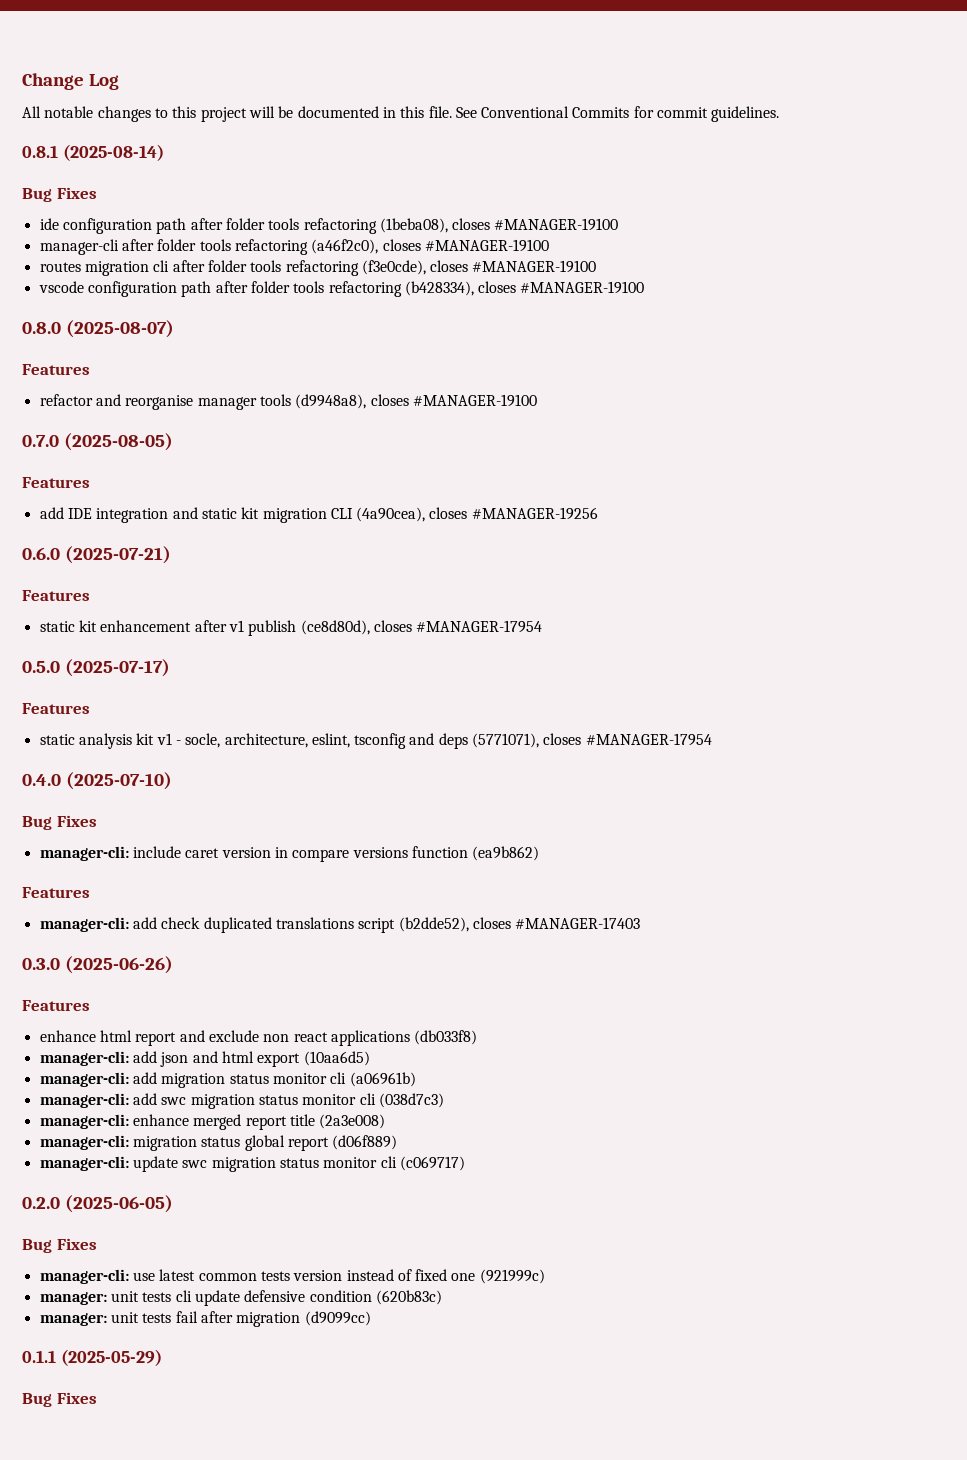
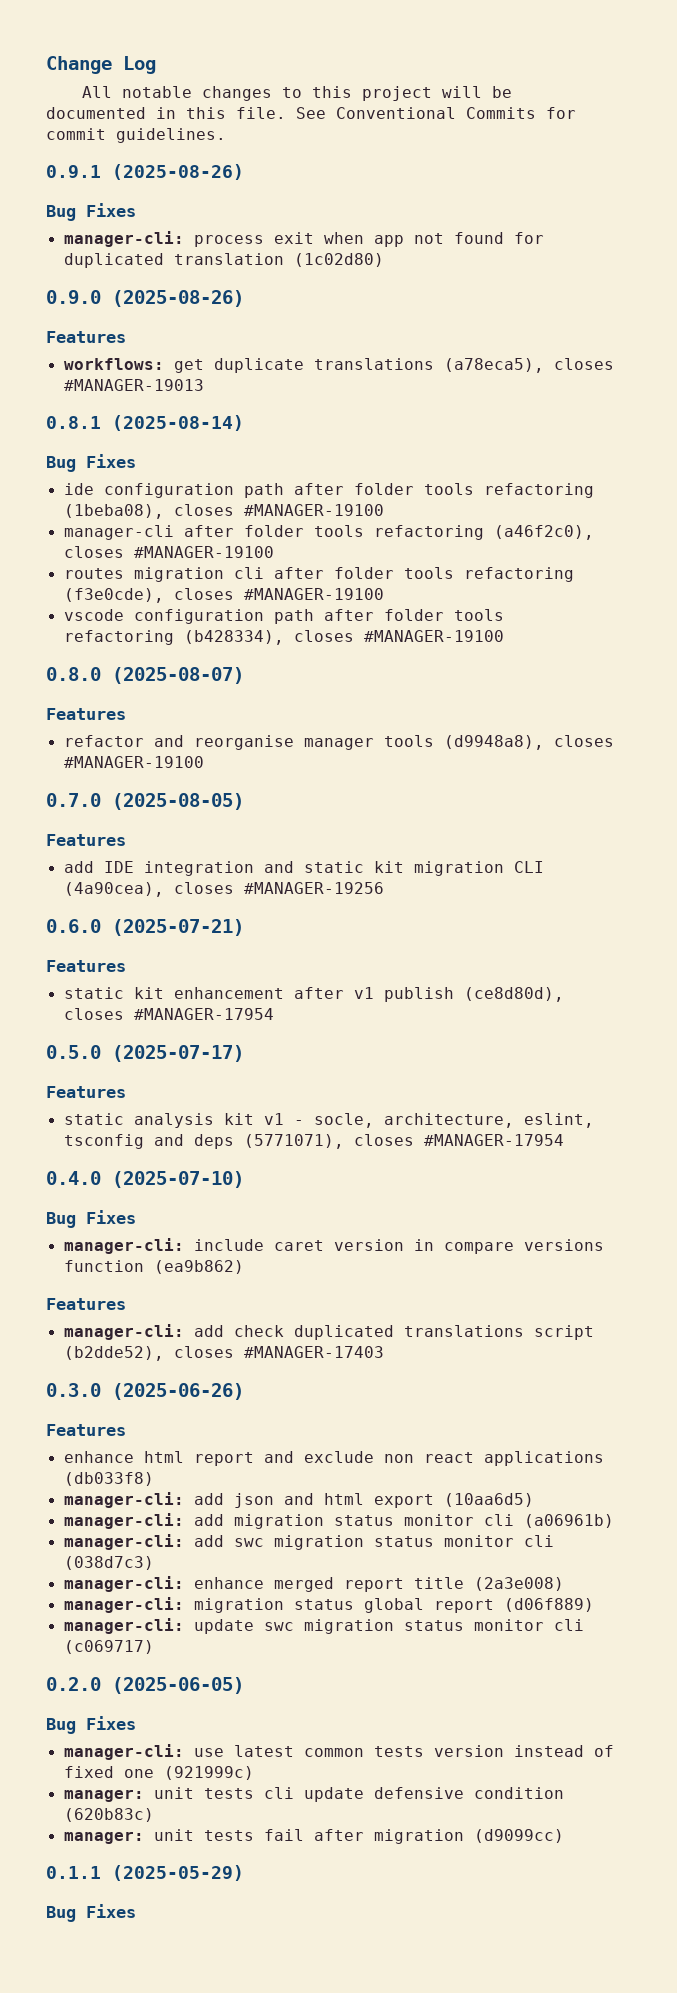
(780, 114) none -> [46,164,244,180] [46,203,136,221] [63,231,544,247] [63,253,384,268] [46,290,244,307] [46,331,126,343] [63,358,614,373] [63,379,204,391] // 0.9.1 (2025-08-26) // Bug Fixes // manager-cli: process exit when app not found for duplicated translation (1c02d80) // 0.9.0 (2025-08-26) // Features // workflows: get duplicate translations (a78eca5), closes #MANAGER-19013

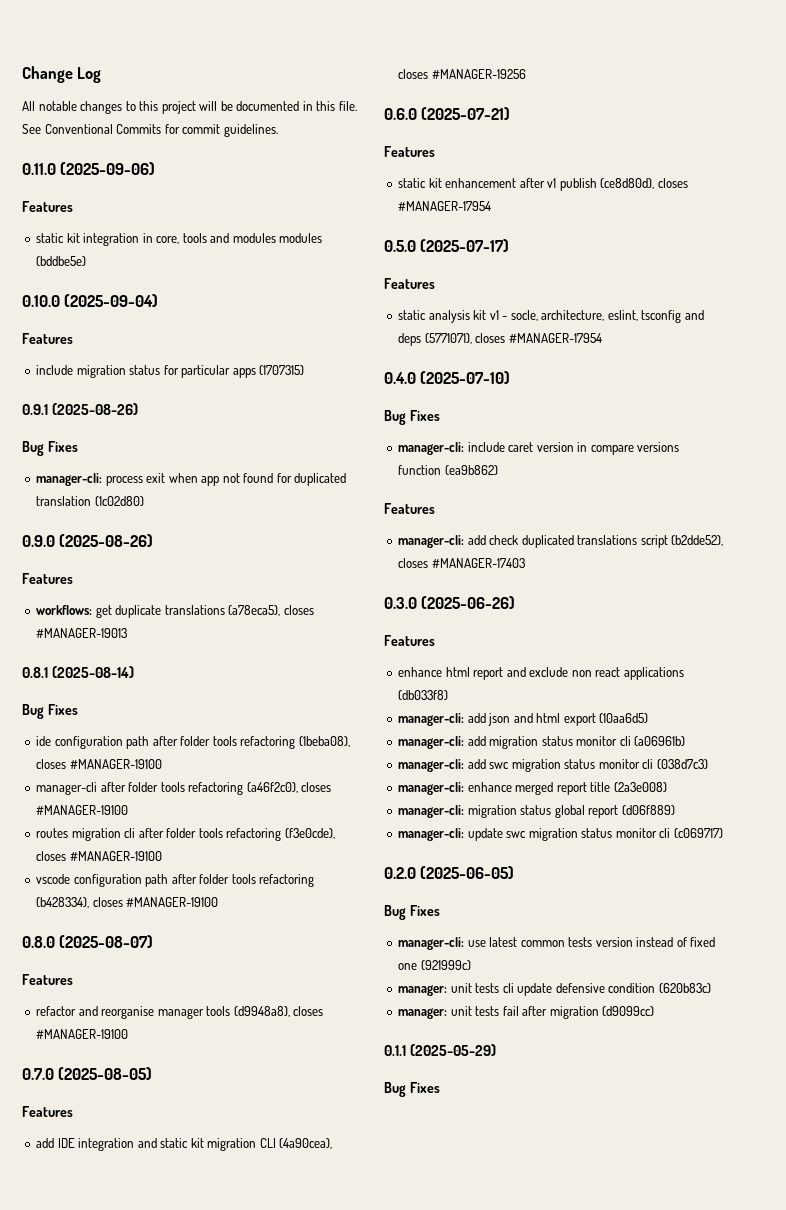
(226, 135) none -> [22,162,156,175] [22,201,73,212] [36,233,323,246] [36,256,87,266] [22,294,159,307] [22,333,73,344] [36,365,305,378] // 0.11.0 (2025-09-06) // Features // static kit integration in core, tools and modules modules (bddbe5e) // 0.10.0 (2025-09-04) // Features // include migration status for particular apps (1707315)

